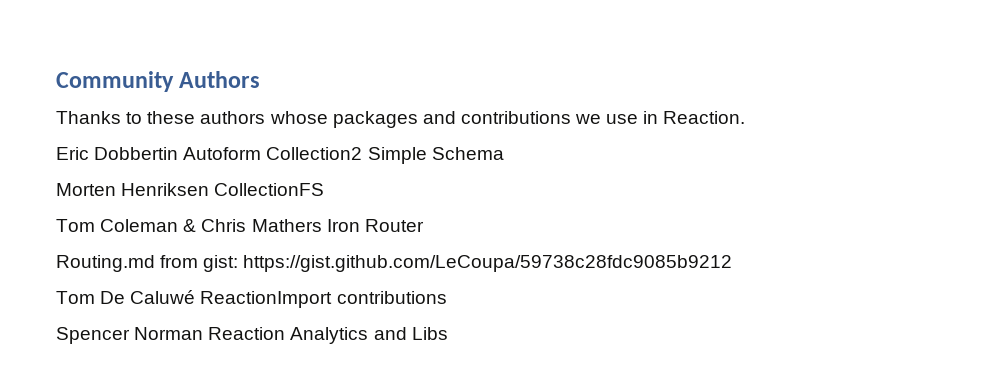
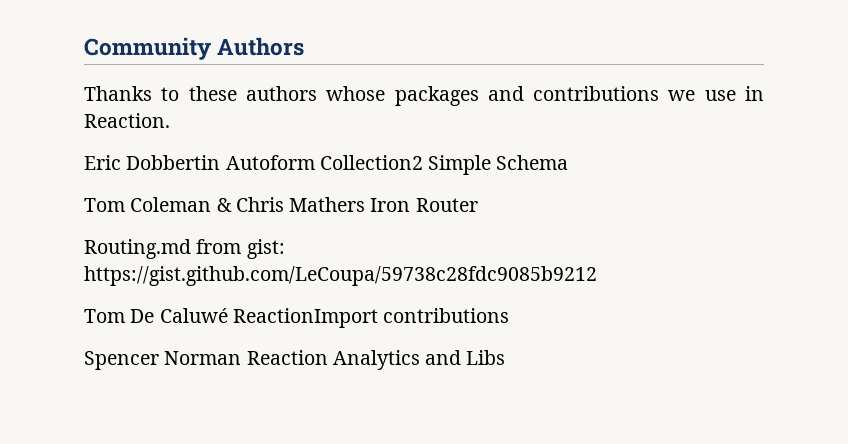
[56,183,325,196] // Morten Henriksen CollectionFS -> (569, 162) none

